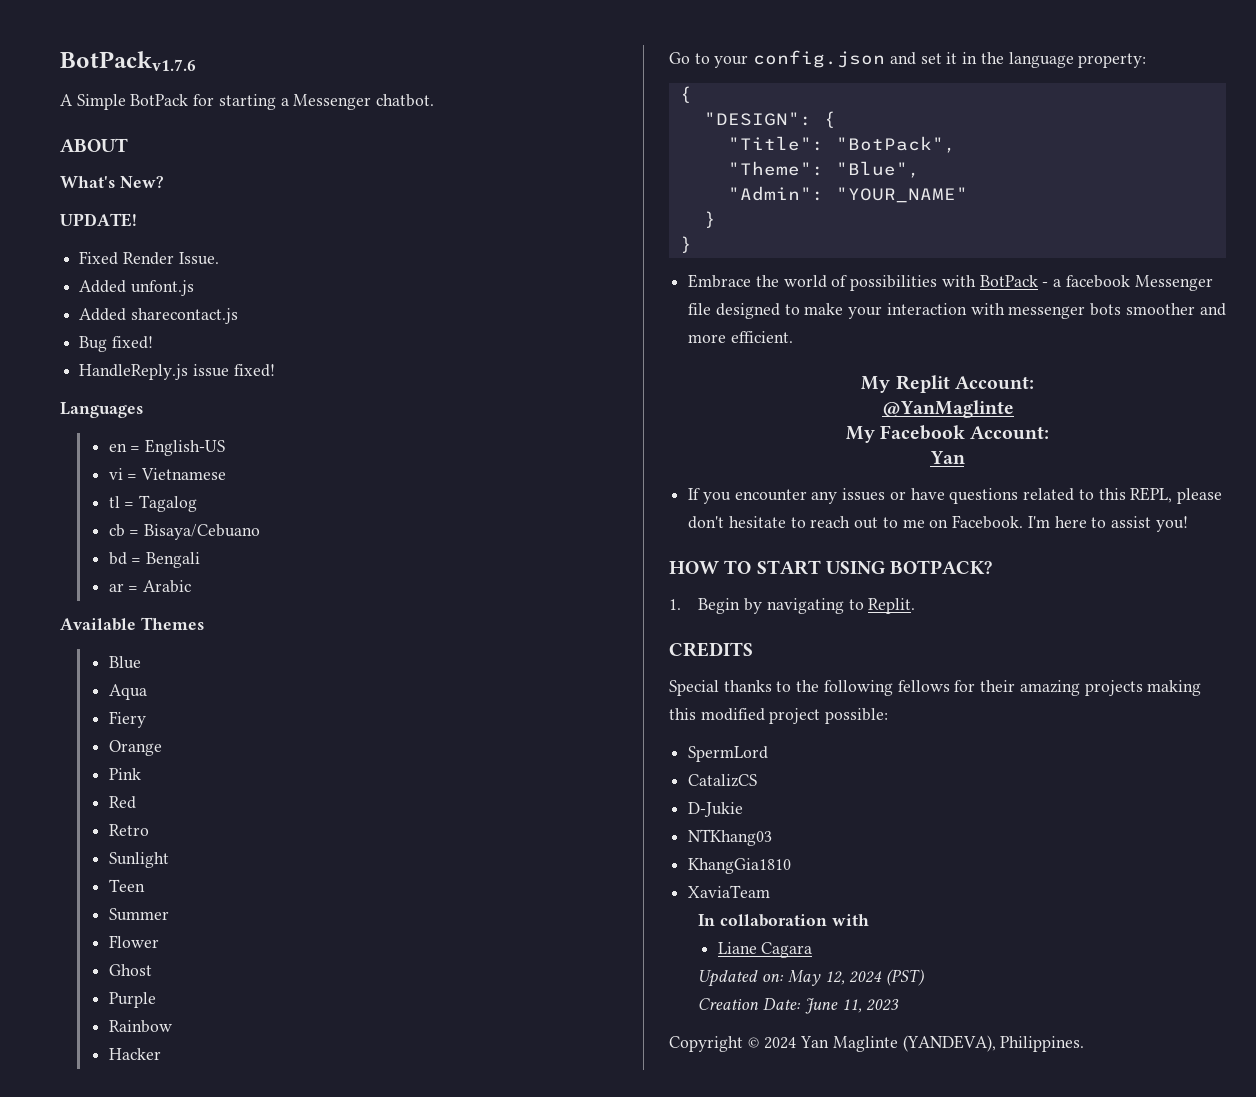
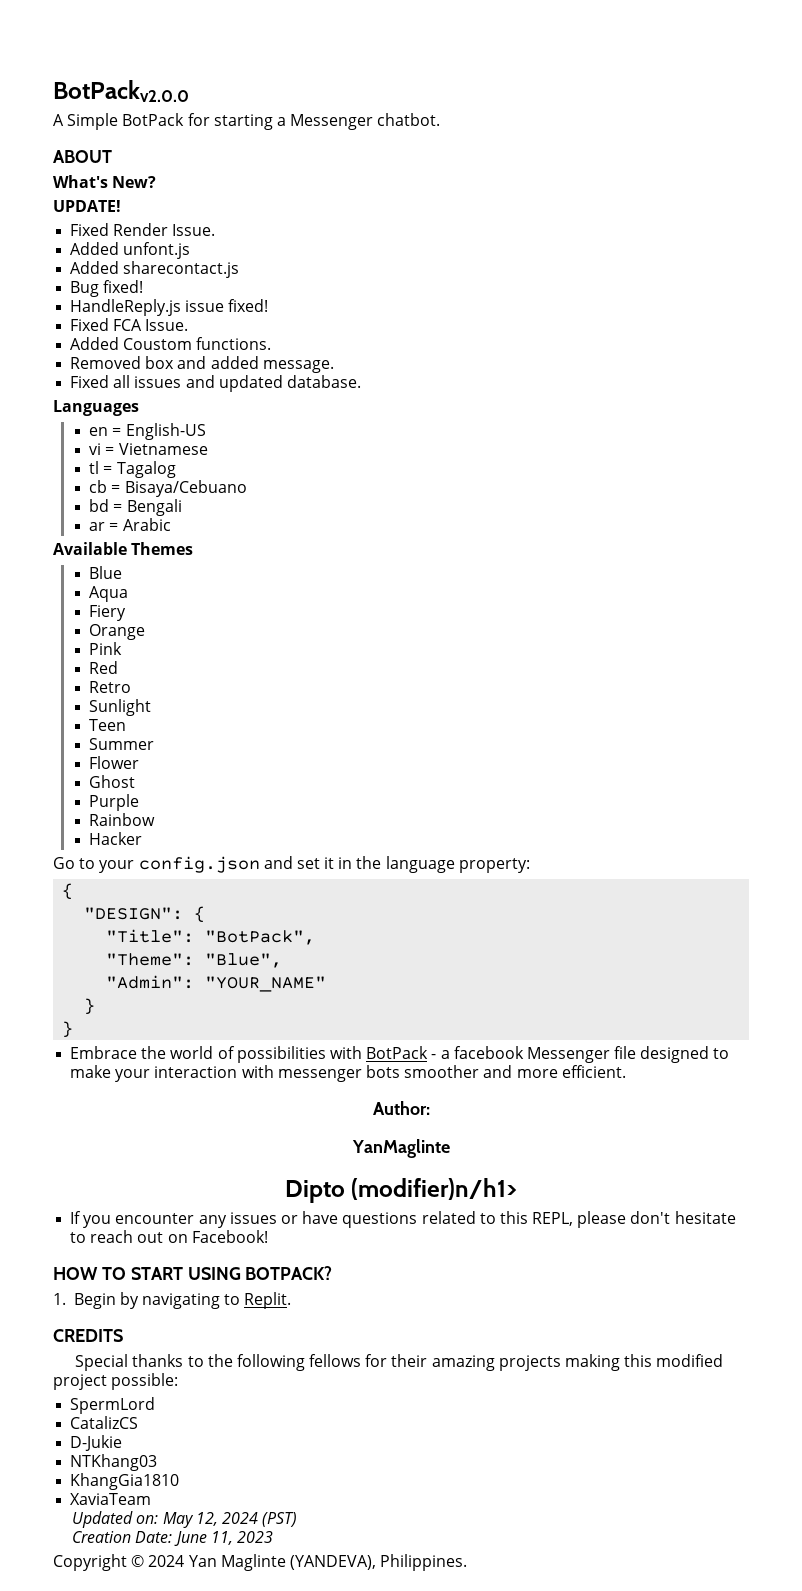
[60,51,196,71] BotPackv1.7.6 -> [53,80,189,102] BotPackv2.0.0
(275, 370) none -> [70,318,189,331] [70,337,272,350] [70,356,334,373] [70,375,361,392] // Fixed FCA Issue. // Added Coustom functions. // Removed box and added message. // Fixed all issues and updated database.
[861,375,1034,393] [881,400,1014,418] [845,425,1050,443] [929,451,965,464] My Replit Account: // @YanMaglinte // My Facebook Account: // Yan -> [372,1101,430,1115] [351,1139,450,1158] [284,1178,518,1203] Author: // YanMaglinte // Dipto (modifier)n/h1>
[882,515,1188,532] to me on Facebook. I'm here to assist you! -> [167,1230,268,1243] on Facebook!
[698,914,869,927] [717,942,813,958] // In collaboration with // Liane Cagara -> (152, 1499) none

